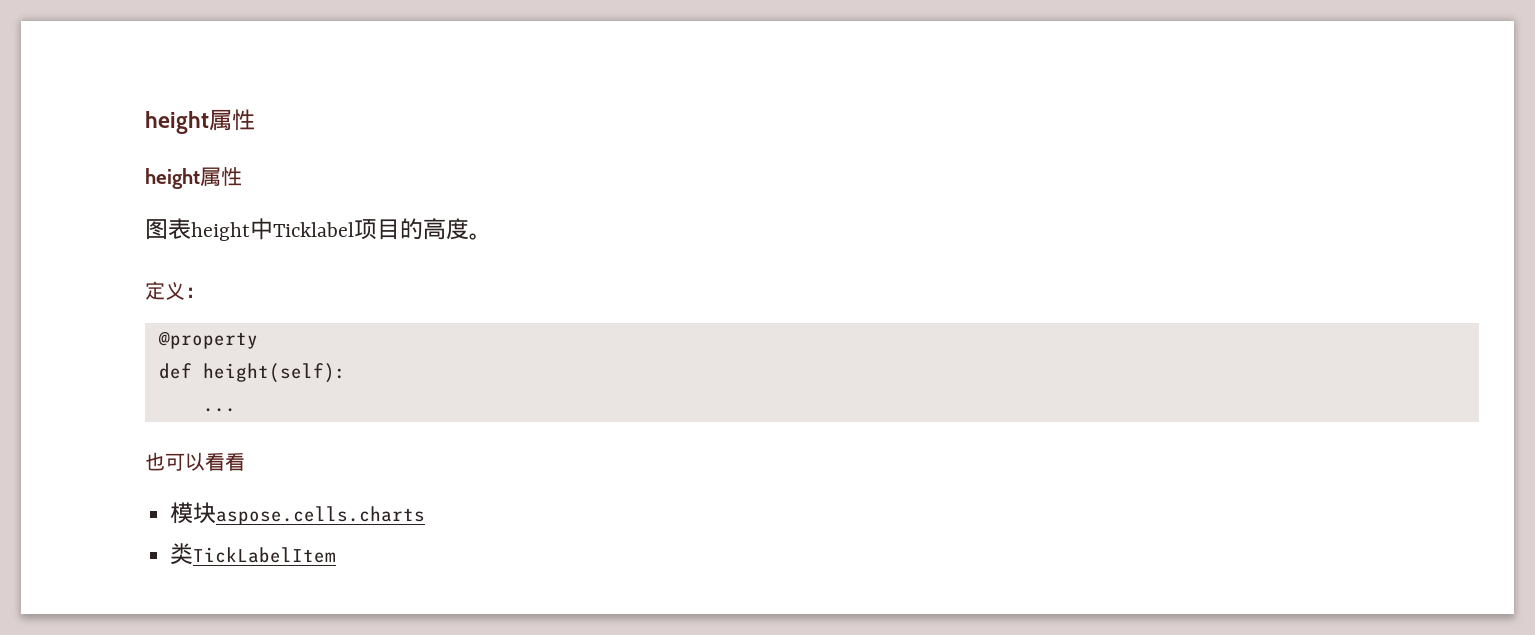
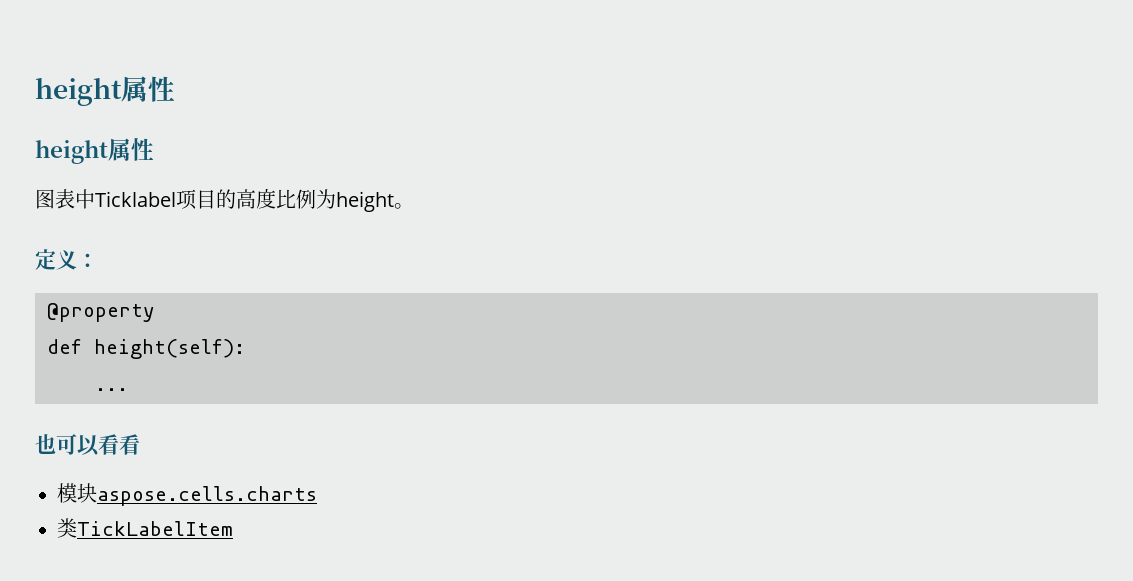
[191,222,250,241] height -> (75, 199) none
(469, 229) none -> [276,189,394,212] 比例为height

